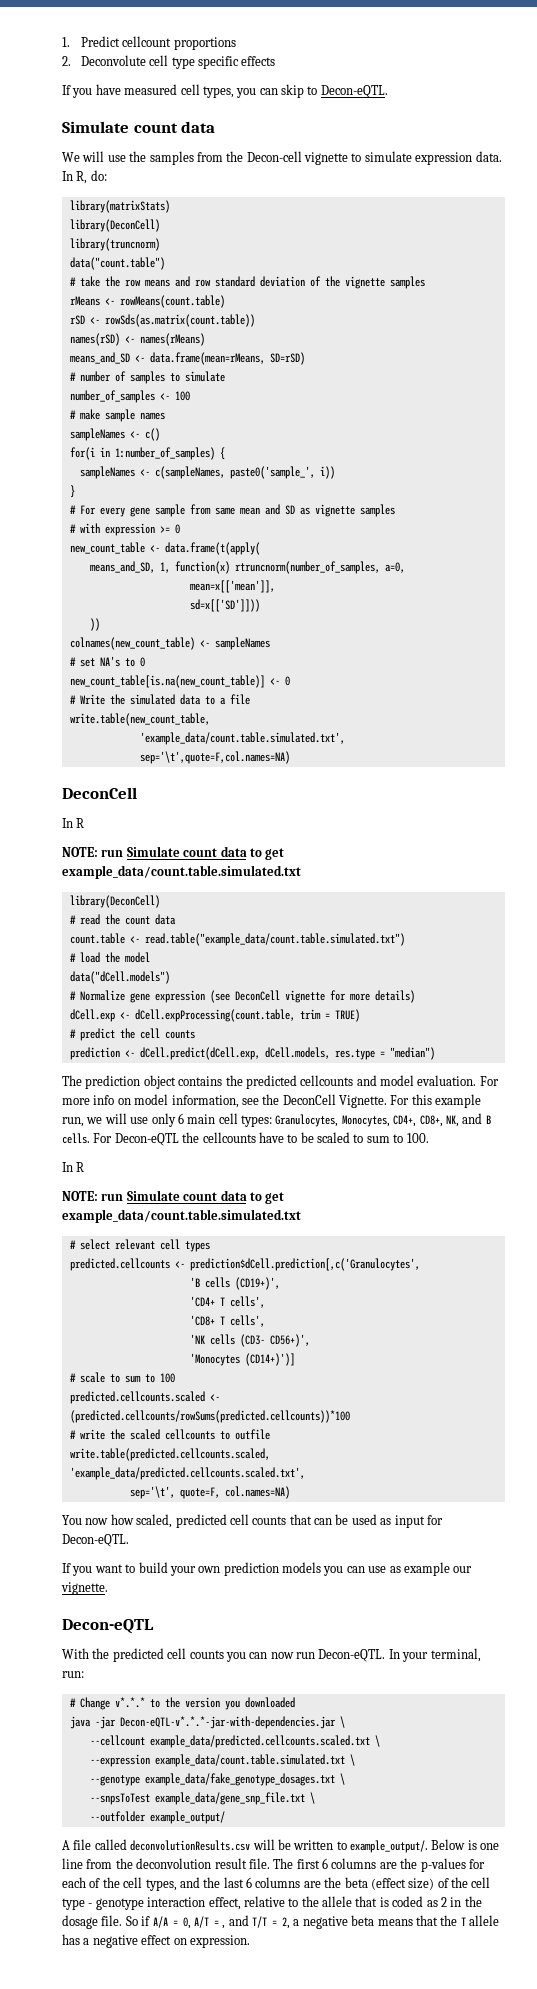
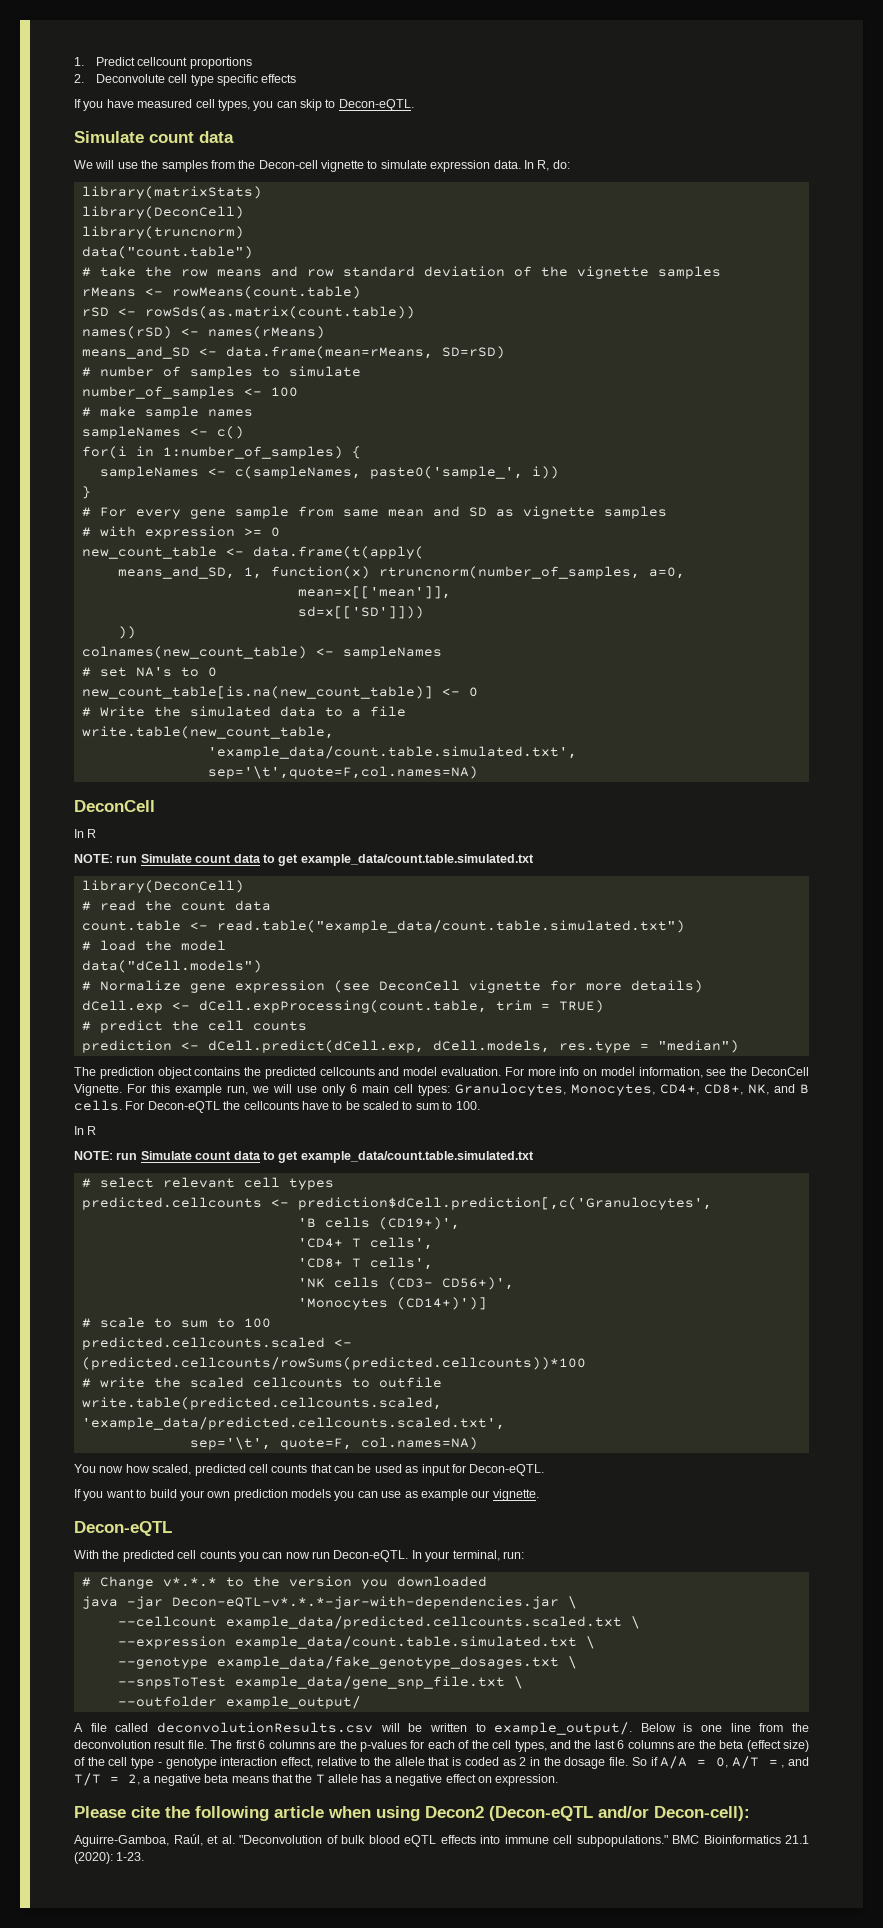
(250, 1941) none -> [74,1806,750,1821] [74,1834,809,1847] [74,1852,145,1864] // Please cite the following article when using Decon2 (Decon-eQTL and/or Decon-cell): // Aguirre-Gamboa, Raúl, et al. "Deconvolution of bulk blood eQTL effects into immune cell subpopulations." BMC Bioinformatics 21.1 (2020): 1-23.

